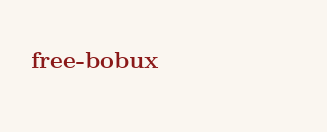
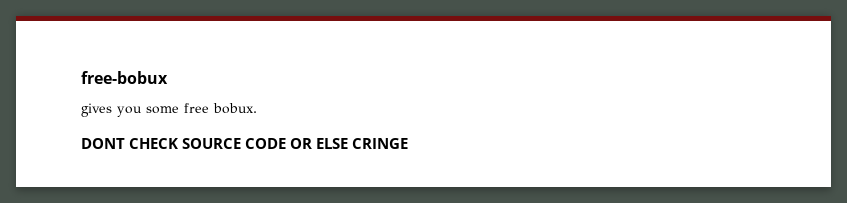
(159, 60) none -> [81,103,257,117] [81,138,409,149] // gives you some free bobux. // DONT CHECK SOURCE CODE OR ELSE CRINGE

